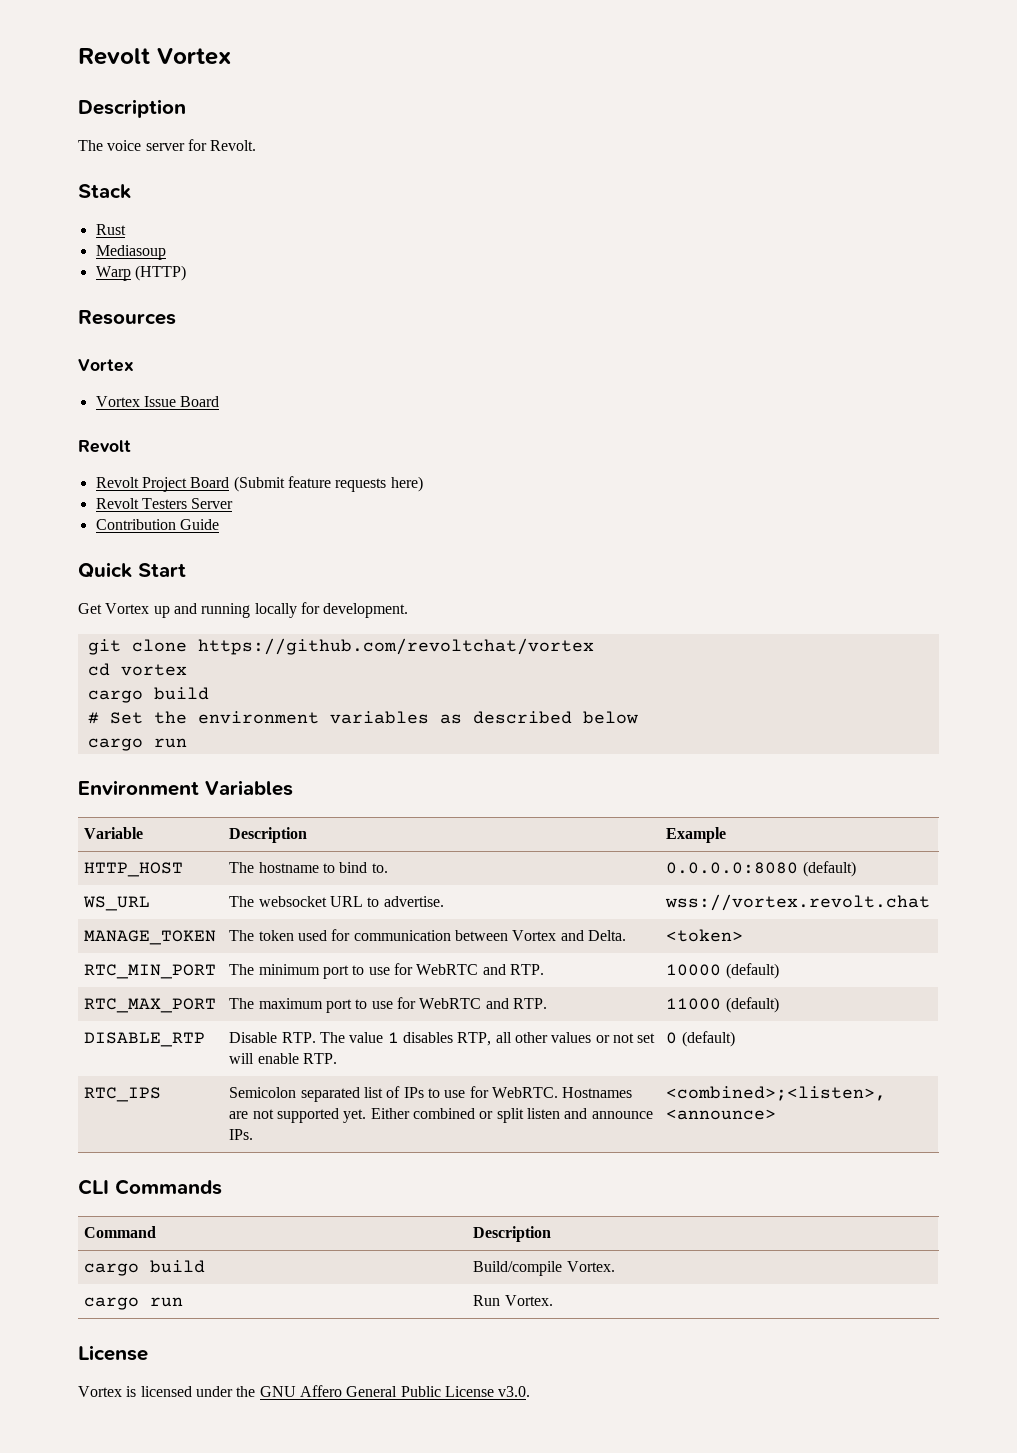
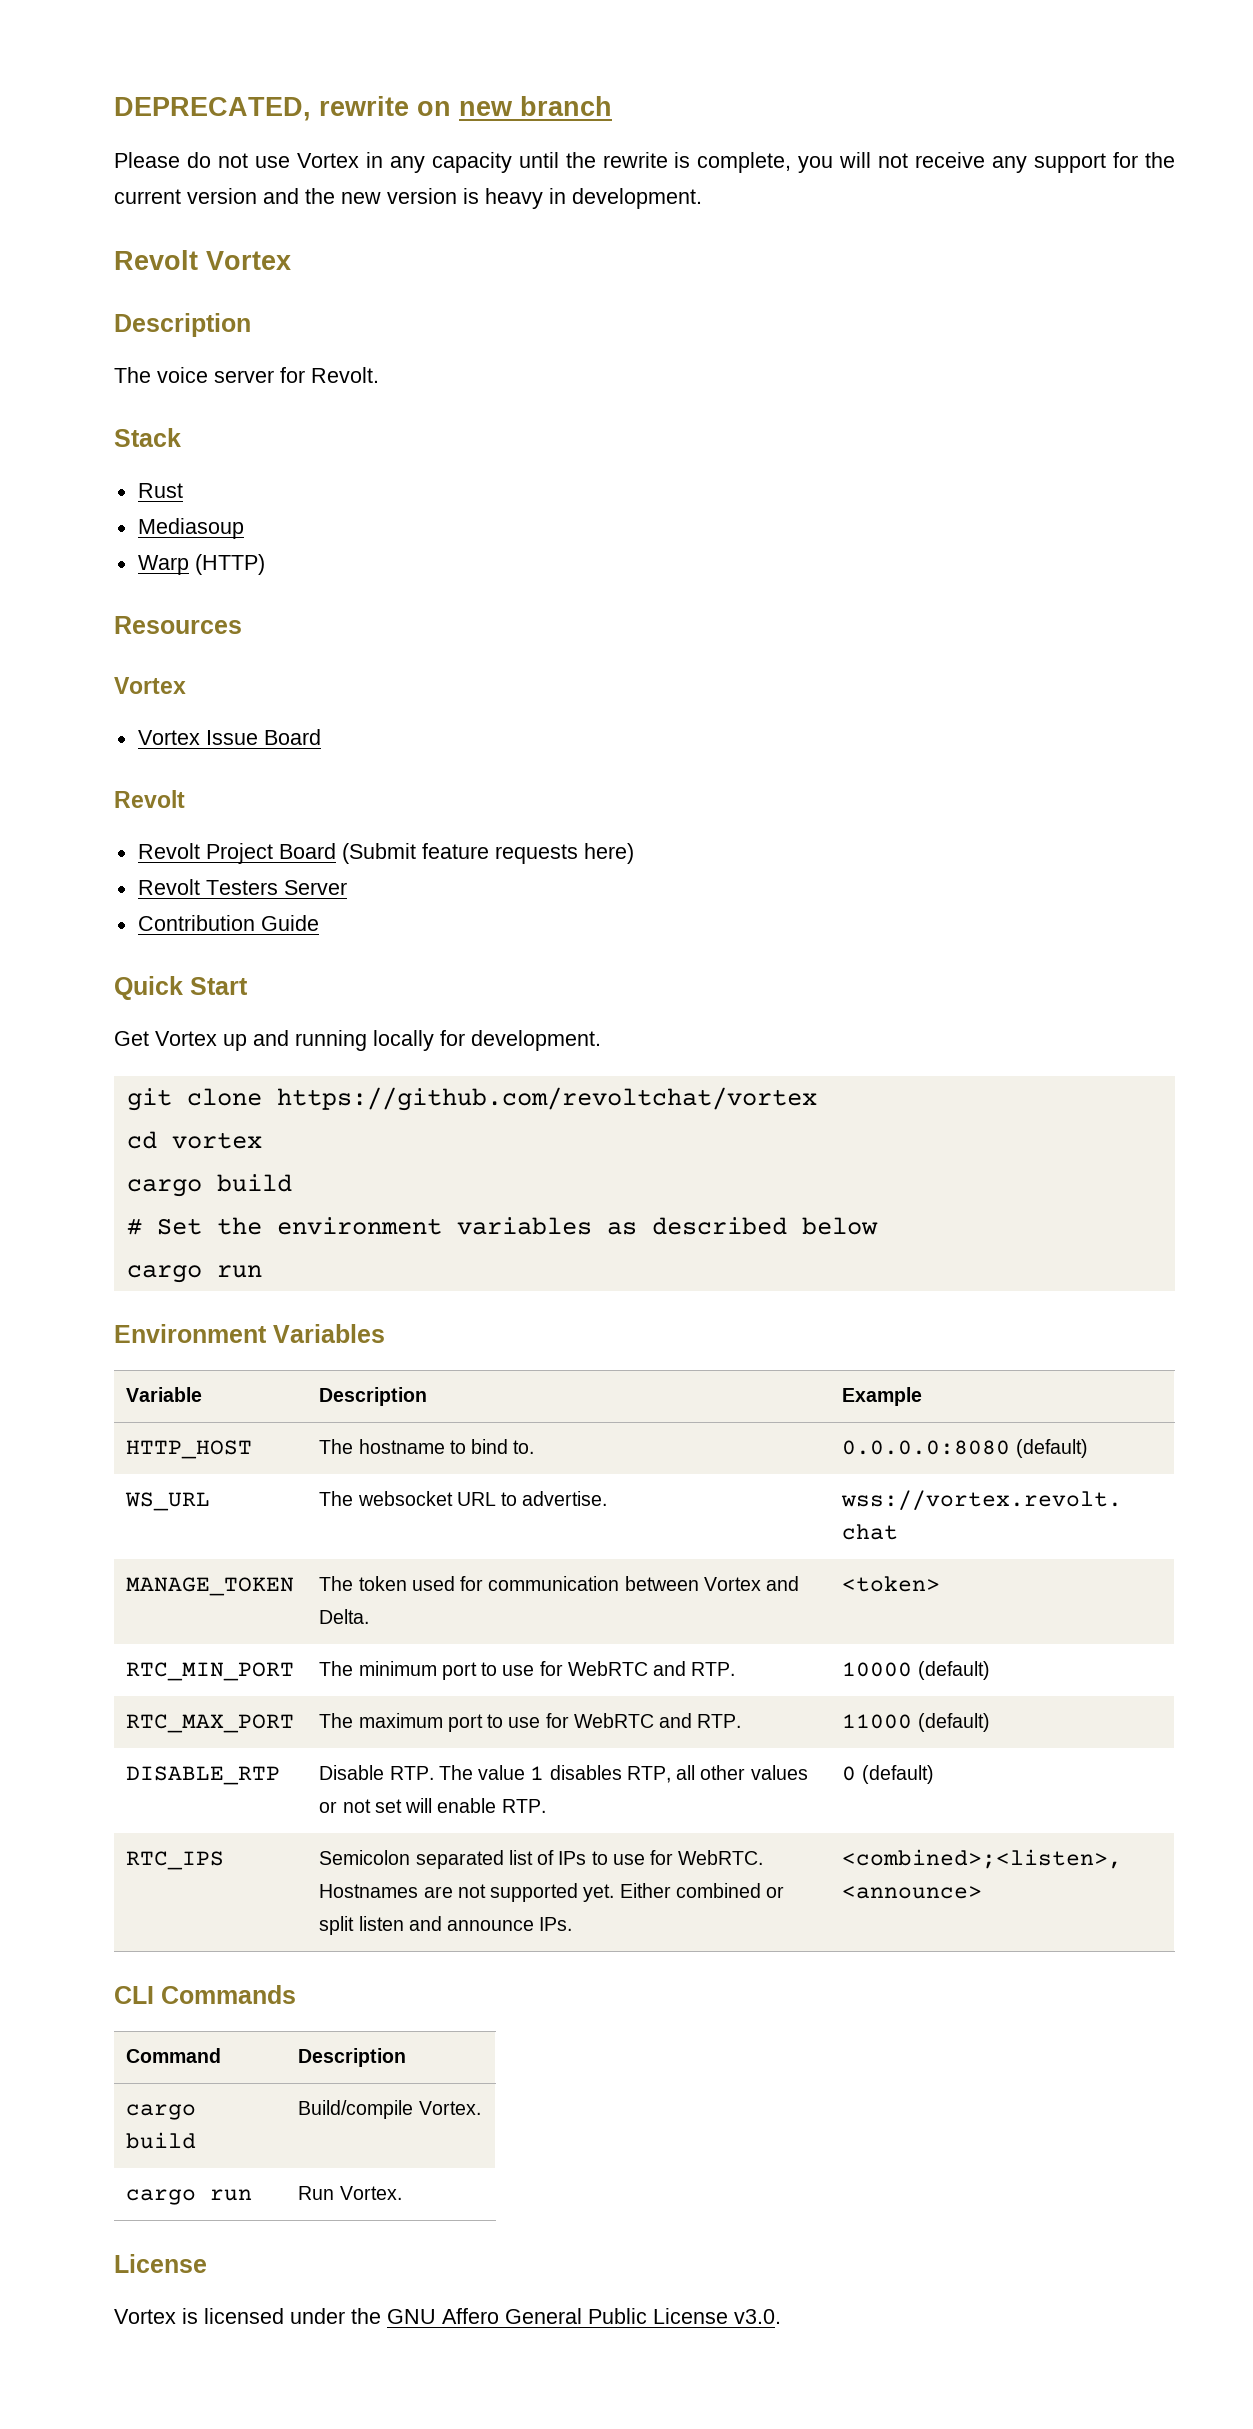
(78, 56) none -> [114,96,612,121] [114,152,1176,173] [114,188,702,209] DEPRECATED, rewrite on new branch // Please do not use Vortex in any capacity until the rewrite is complete, you will not receive any support for the current version and the new version is heavy in development. //

